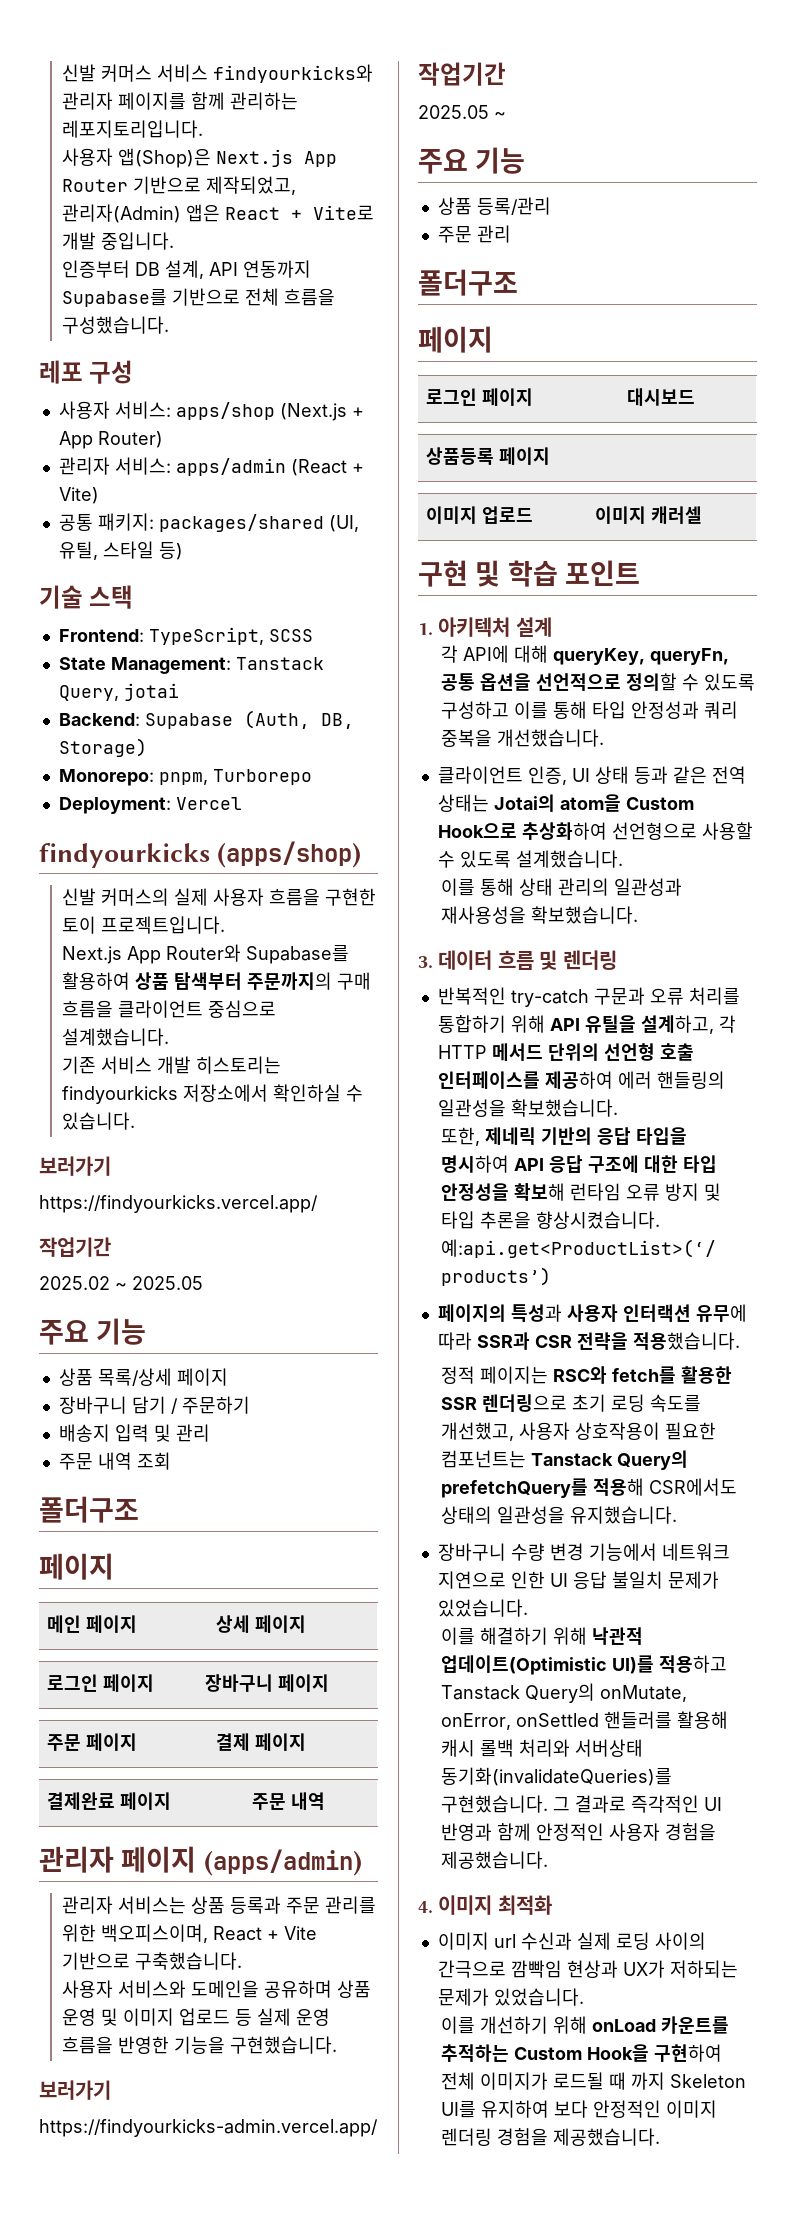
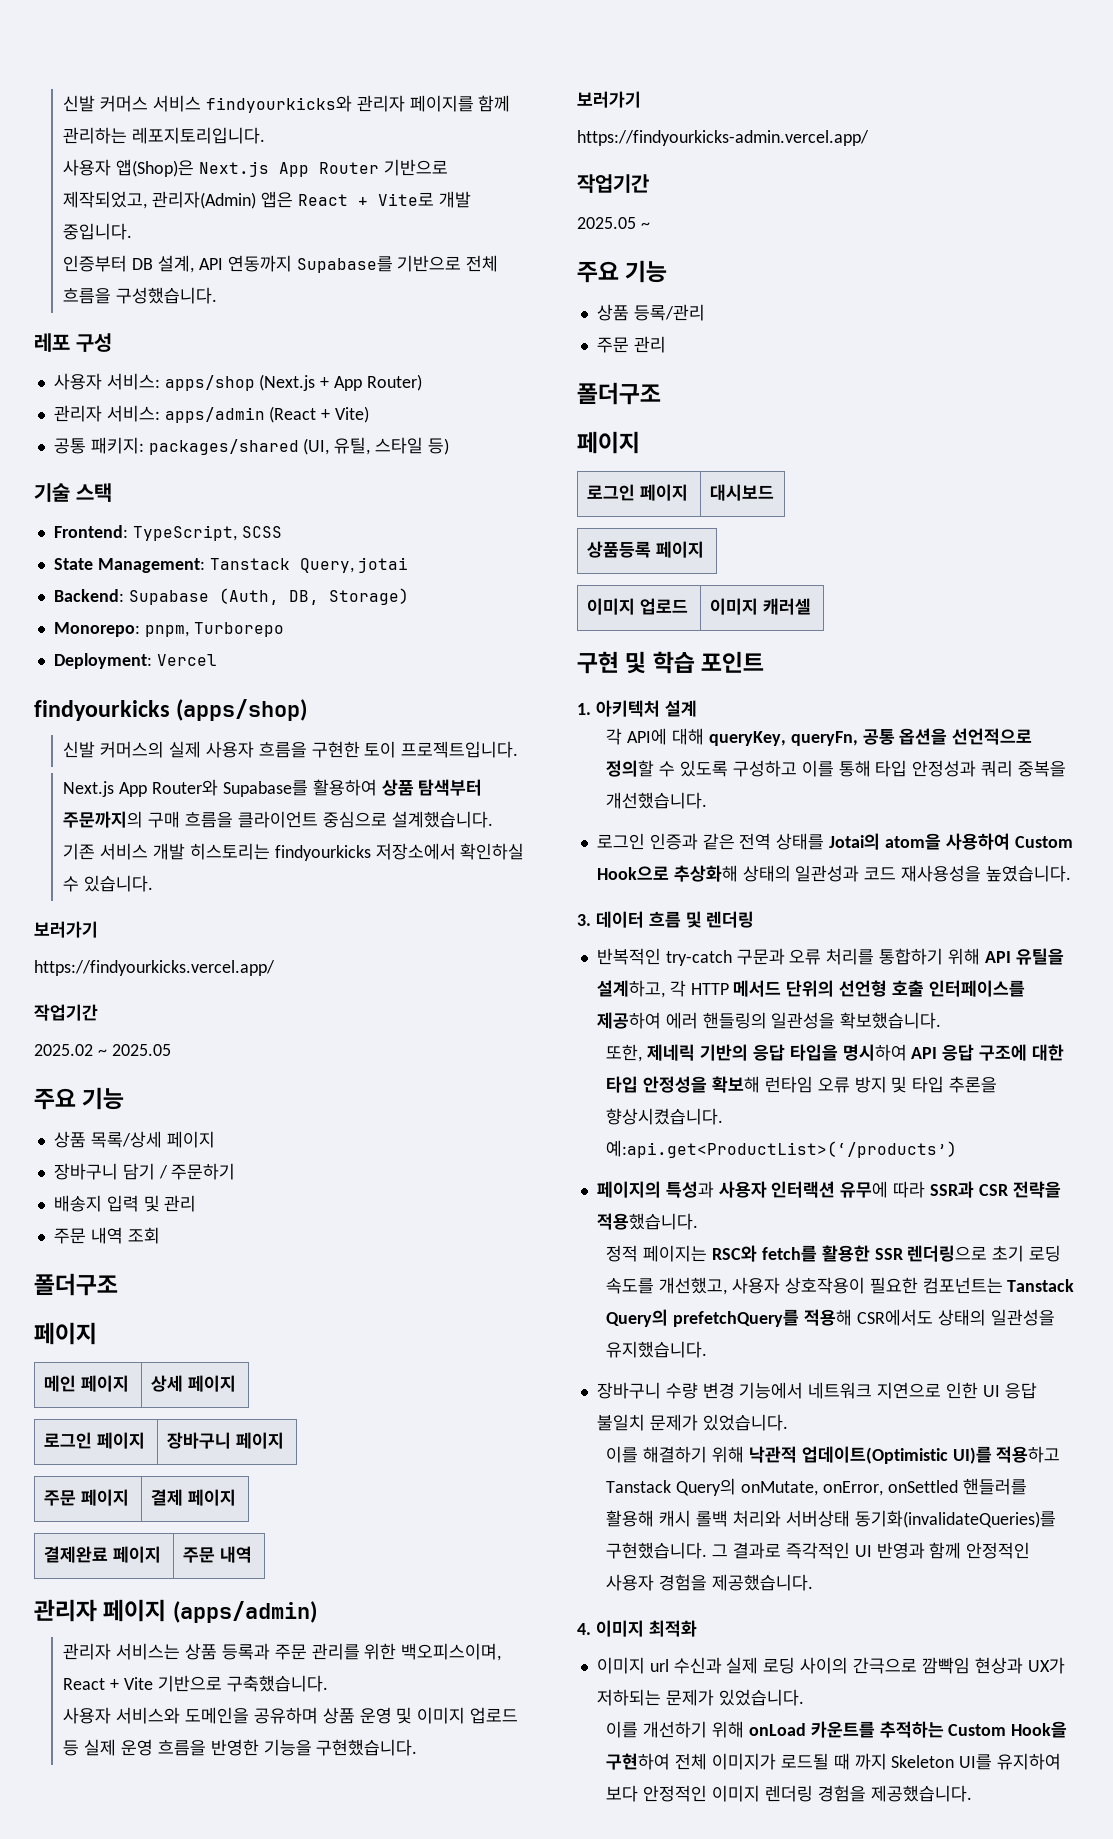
[437,766,668,785] 클라이언트 인증, UI 상태 등과 -> [596,833,698,850] 로그인 인증과
[437,794,489,812] 상태는 -> [776,833,825,850] 상태를
(621, 803) none -> [945,833,1010,850] 사용하여
[521,822,753,840] [437,850,623,868] [441,878,683,896] [441,906,639,924] 추상화하여 선언형으로 사용할 수 있도록 설계했습니다. // 이를 통해 상태 관리의 일관성과 재사용성을 확보했습니다. -> [673,865,1071,882] 추상화해 상태의 일관성과 코드 재사용성을 높였습니다.

